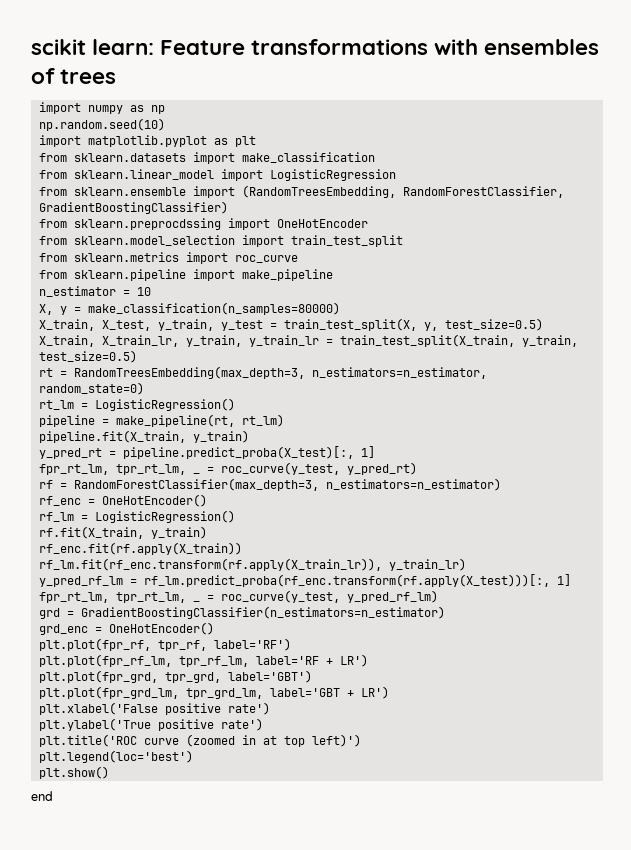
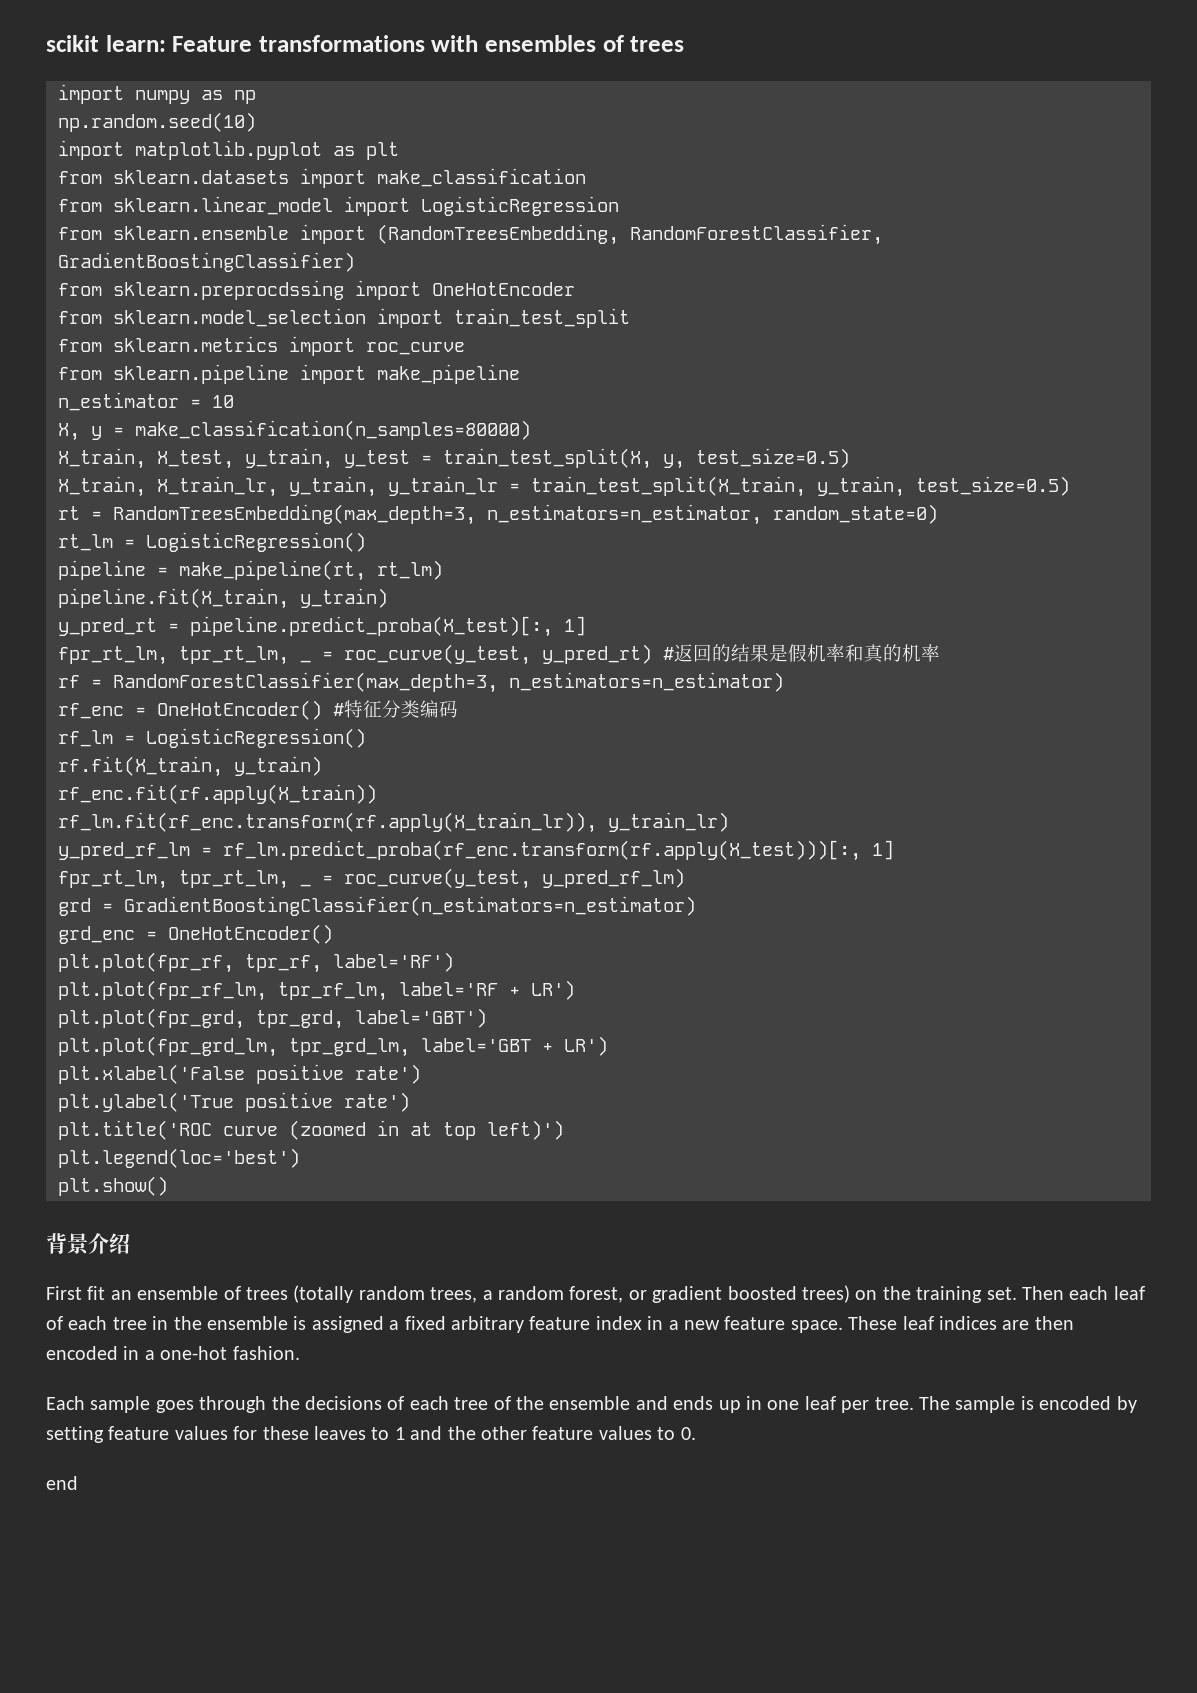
(417, 468) none -> [663,644,940,663] #返回的结果是假机率和真的机率
(207, 500) none -> [333,700,458,718] #特征分类编码
(109, 772) none -> [46,1233,130,1255] [46,1285,1145,1303] [46,1316,1074,1333] [46,1346,300,1360] [46,1396,1137,1413] [46,1426,696,1443] // 背景介绍 // First fit an ensemble of trees (totally random trees, a random forest, or gradient boosted trees) on the training set. Then each leaf of each tree in the ensemble is assigned a fixed arbitrary feature index in a new feature space. These leaf indices are then encoded in a one-hot fashion. // Each sample goes through the decisions of each tree of the ensemble and ends up in one leaf per tree. The sample is encoded by setting feature values for these leaves to 1 and the other feature values to 0.

